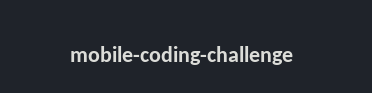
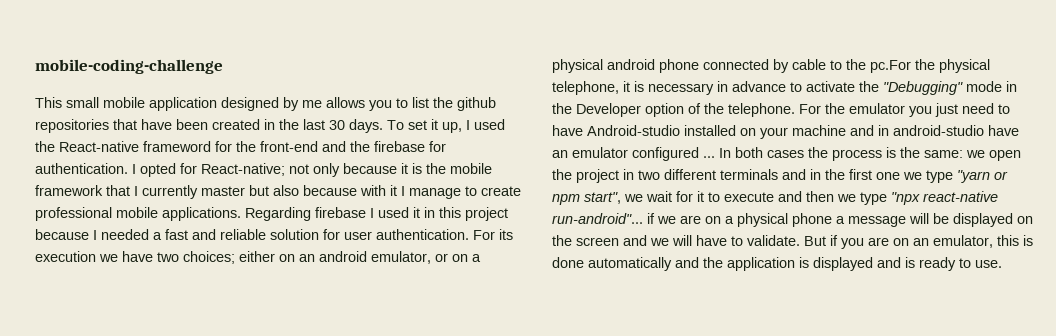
(293, 55) none -> [35,97,496,111] [35,119,505,133] [35,141,446,152] [35,163,492,177] [35,185,521,199] [35,207,508,221] [35,229,513,240] [35,251,481,264] [552,59,990,73] [552,81,1017,95] [552,103,1010,117] [552,125,1019,139] [552,147,1021,161] [552,169,1008,183] [552,191,998,205] [552,213,1033,227] [552,235,1033,249] [552,257,1002,271] // This small mobile application designed by me allows you to list the github repositories that have been created in the last 30 days. To set it up, I used the React-native frameword for the front-end and the firebase for authentication. I opted for React-native; not only because it is the mobile framework that I currently master but also because with it I manage to create professional mobile applications. Regarding firebase I used it in this project because I needed a fast and reliable solution for user authentication. For its execution we have two choices; either on an android emulator, or on a physical android phone connected by cable to the pc.For the physical telephone, it is necessary in advance to activate the "Debugging" mode in the Developer option of the telephone. For the emulator you just need to have Android-studio installed on your machine and in android-studio have an emulator configured ... In both cases the process is the same: we open the project in two different terminals and in the first one we type "yarn or npm start", we wait for it to execute and then we type "npx react-native run-android"... if we are on a physical phone a message will be displayed on the screen and we will have to validate. But if you are on an emulator, this is done automatically and the application is displayed and is ready to use.

